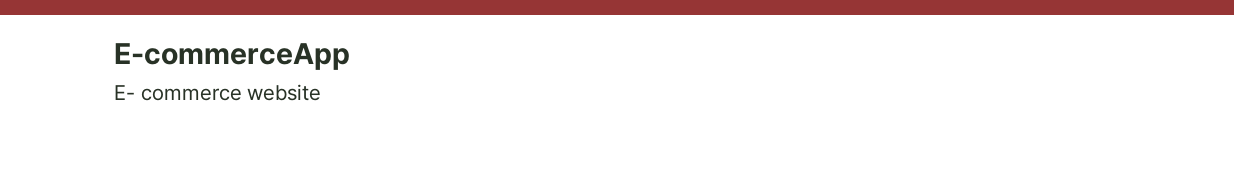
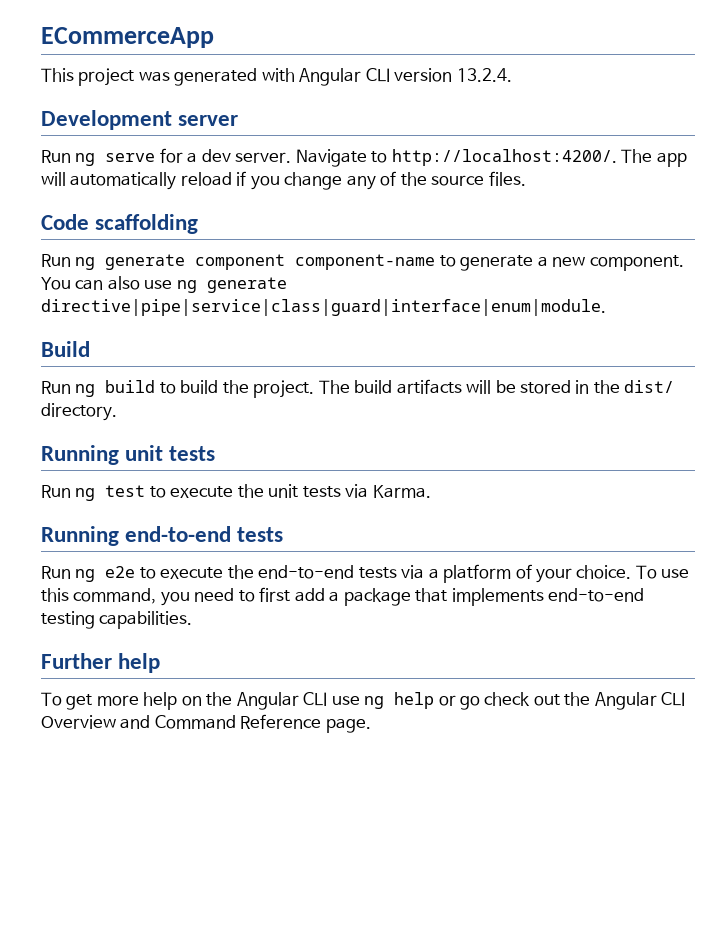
[114,43,350,70] [114,84,322,101] E-commerceApp // E- commerce website -> [41,27,214,48] [41,68,512,86] [41,110,239,130] [41,148,687,167] [41,171,526,190] [41,214,199,234] [41,254,684,271] [41,276,287,293] [41,299,606,316] [41,341,90,357] [41,379,675,398] [41,403,117,421] [41,445,216,465] [41,484,431,501] [41,526,284,546] [41,564,690,583] [41,587,644,606] [41,611,193,629] [41,653,161,673] [41,692,686,710] [41,714,371,733] ECommerceApp // This project was generated with Angular CLI version 13.2.4. // Development server // Run ng serve for a dev server. Navigate to http://localhost:4200/. The app will automatically reload if you change any of the source files. // Code scaffolding // Run ng generate component component-name to generate a new component. You can also use ng generate directive|pipe|service|class|guard|interface|enum|module. // Build // Run ng build to build the project. The build artifacts will be stored in the dist/ directory. // Running unit tests // Run ng test to execute the unit tests via Karma. // Running end-to-end tests // Run ng e2e to execute the end-to-end tests via a platform of your choice. To use this command, you need to first add a package that implements end-to-end testing capabilities. // Further help // To get more help on the Angular CLI use ng help or go check out the Angular CLI Overview and Command Reference page.

